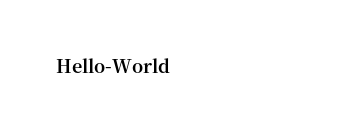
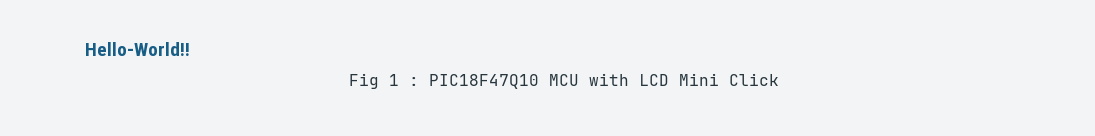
[56,58,170,73] Hello-World -> [85,42,190,56] [348,73,779,89] Hello-World!! // Fig 1 : PIC18F47Q10 MCU with LCD Mini Click

